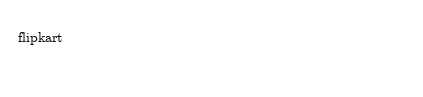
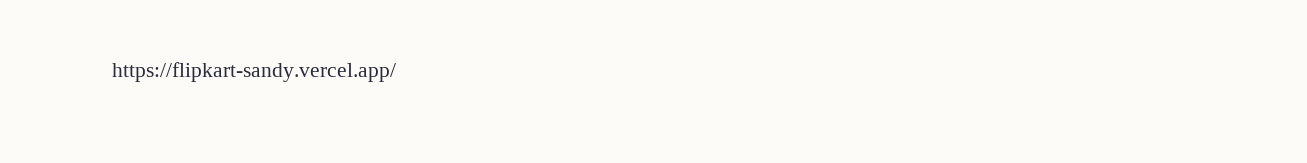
[18,32,62,45] flipkart -> [112,62,396,82] https://flipkart-sandy.vercel.app/

